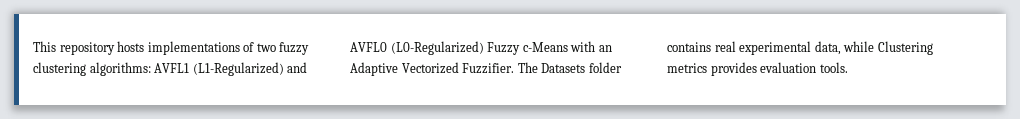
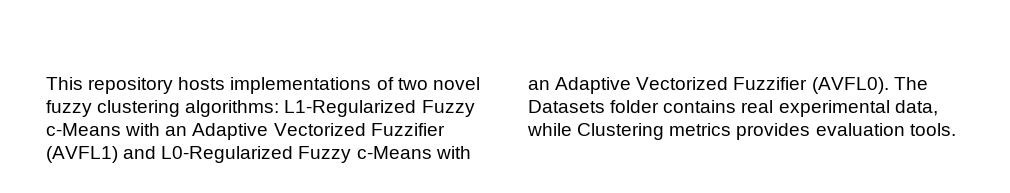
(276, 47) none -> [432,77,480,90] novel
[154,62,308,76] [350,41,612,55] [350,62,515,76] AVFL1 (L1-Regularized) and AVFL0 (L0-Regularized) Fuzzy c-Means with an Adaptive Vectorized Fuzzifier. -> [284,100,475,117] [46,123,445,140] [46,146,471,163] [528,77,889,94] L1-Regularized Fuzzy c-Means with an Adaptive Vectorized Fuzzifier (AVFL1) and L0-Regularized Fuzzy c-Means with an Adaptive Vectorized Fuzzifier (AVFL0).

